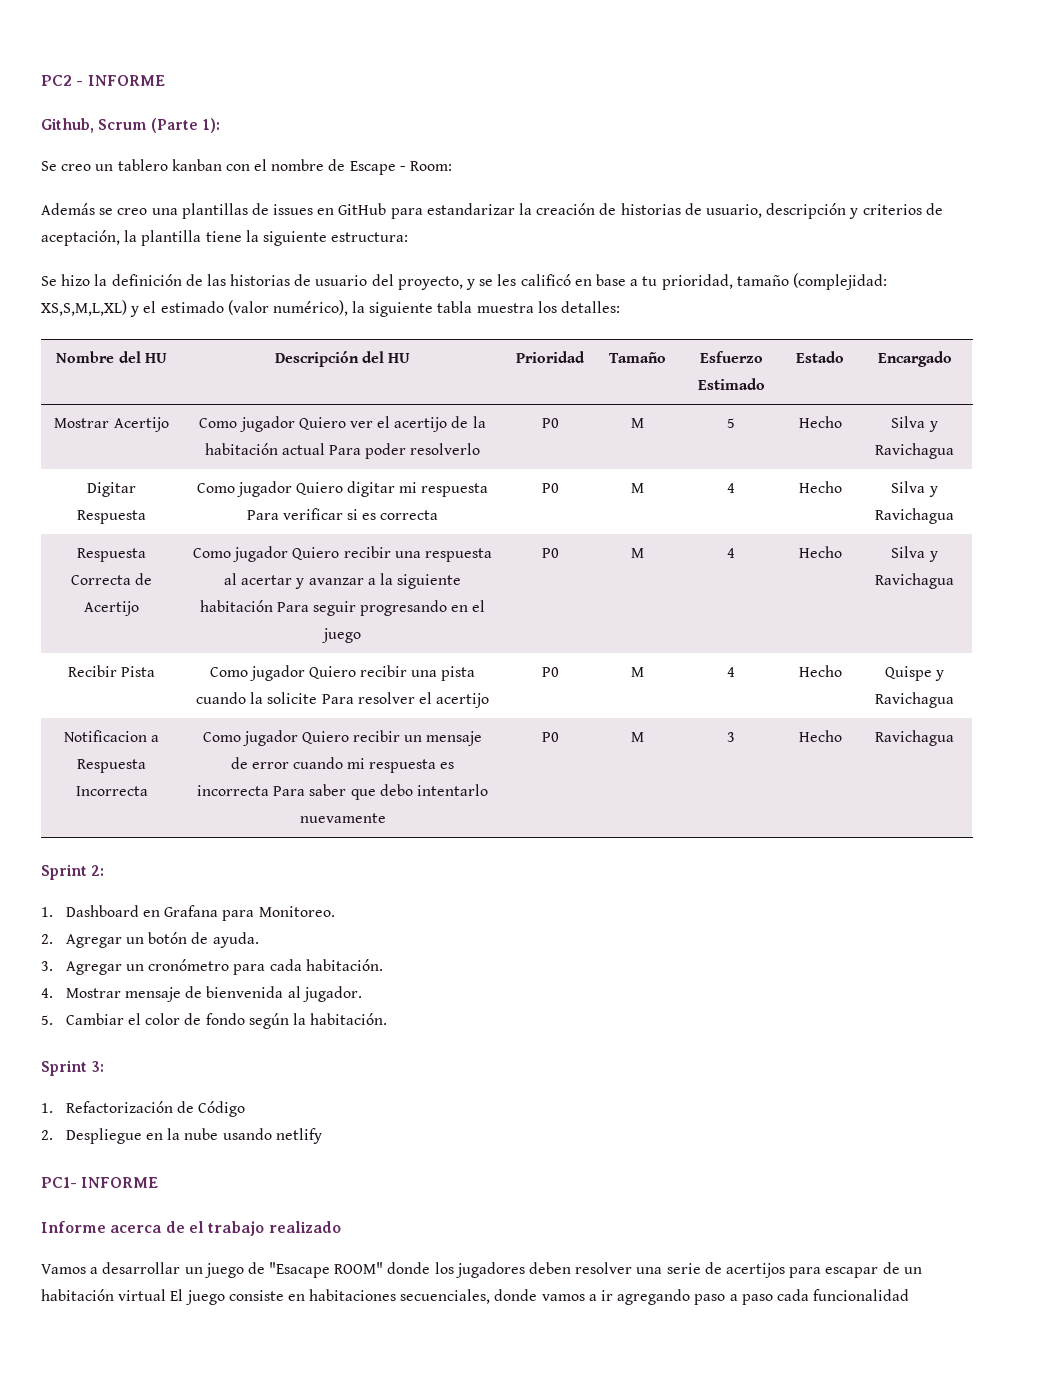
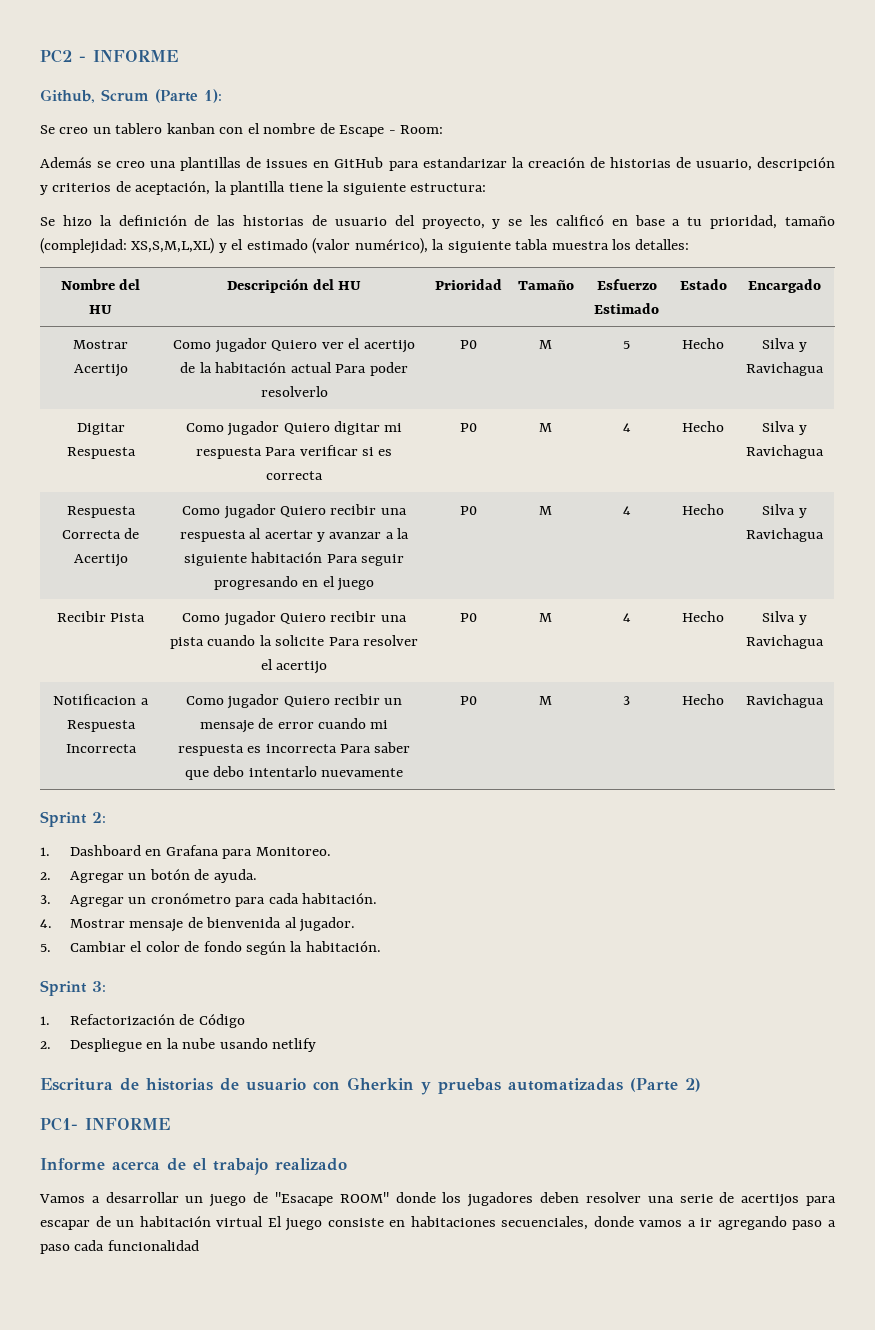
[884,666,932,681] Quispe -> [762,611,796,622] Silva
(322, 1136) none -> [40,1077,701,1095] // Escritura de historias de usuario con Gherkin y pruebas automatizadas (Parte 2)

